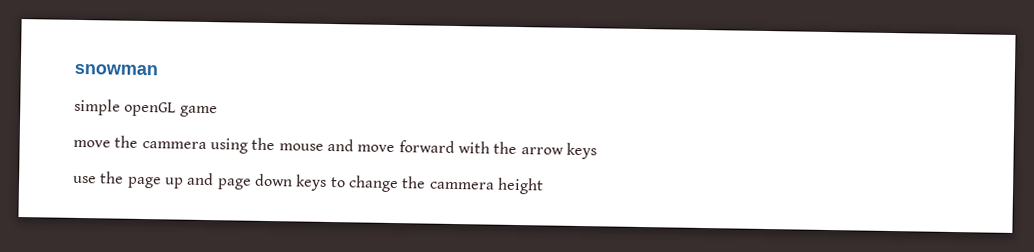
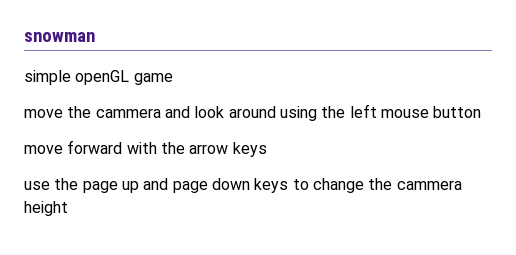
[209,137,354,154] using the mouse and -> [164,104,482,121] and look around using the left mouse button //

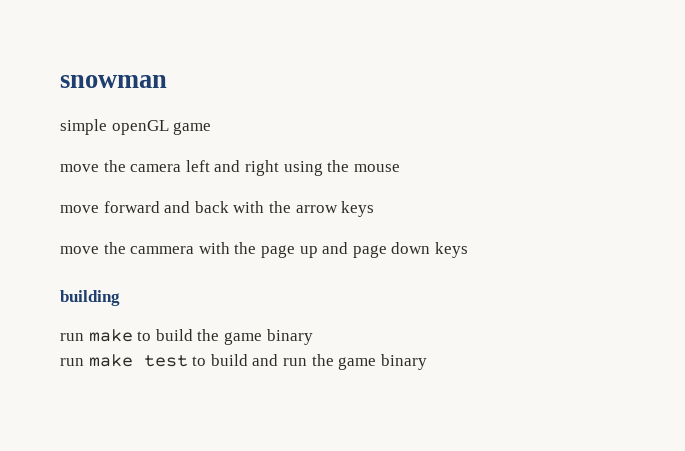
[95,106,276,118] cammera and look around -> [130,160,279,176] camera left and right
[349,104,377,118] left -> (350, 166) none
[433,106,482,118] button -> (400, 168) none
(123, 147) none -> [164,201,229,213] and back
[24,181,50,190] use -> [60,242,230,254] move the cammera with
[292,178,462,193] [24,201,68,216] to change the cammera height -> [60,290,120,306] [60,329,313,345] [60,354,427,370] // building // run make to build the game binary // run make test to build and run the game binary

